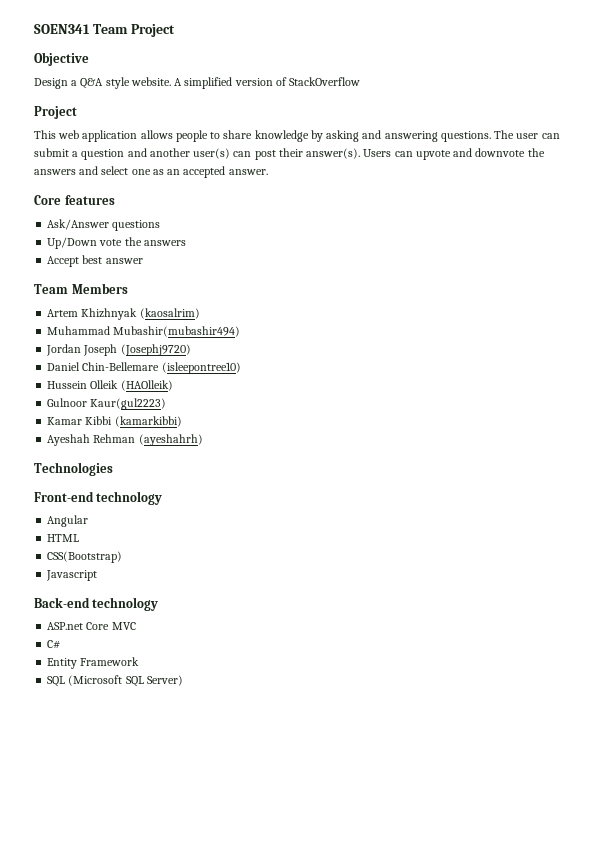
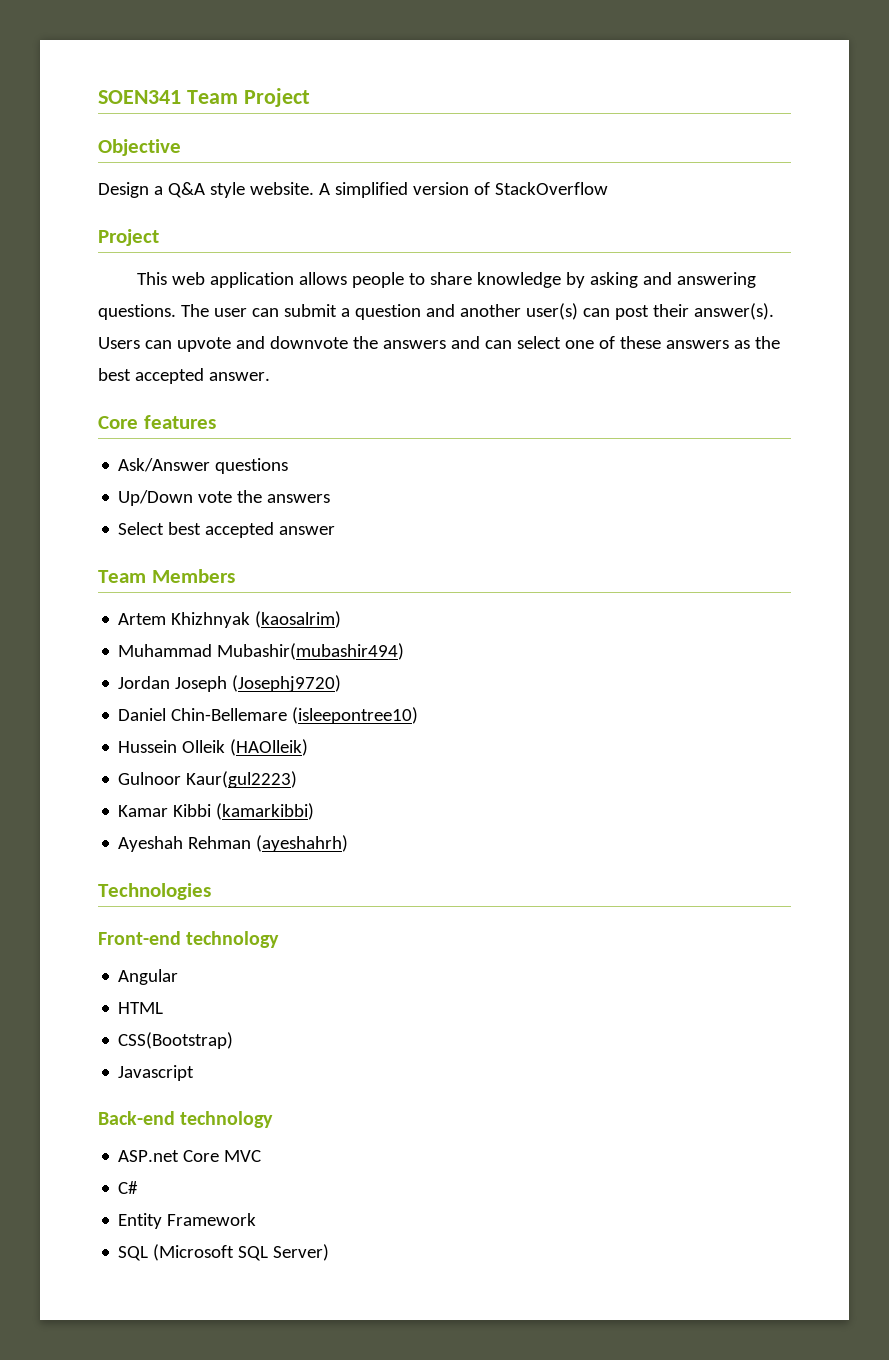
(99, 170) none -> [484,340,512,349] can
[152,169,181,175] as an -> [598,336,780,349] [98,368,131,381] of these answers as the best
[47,255,103,267] Accept best -> [118,522,275,538] Select best accepted

